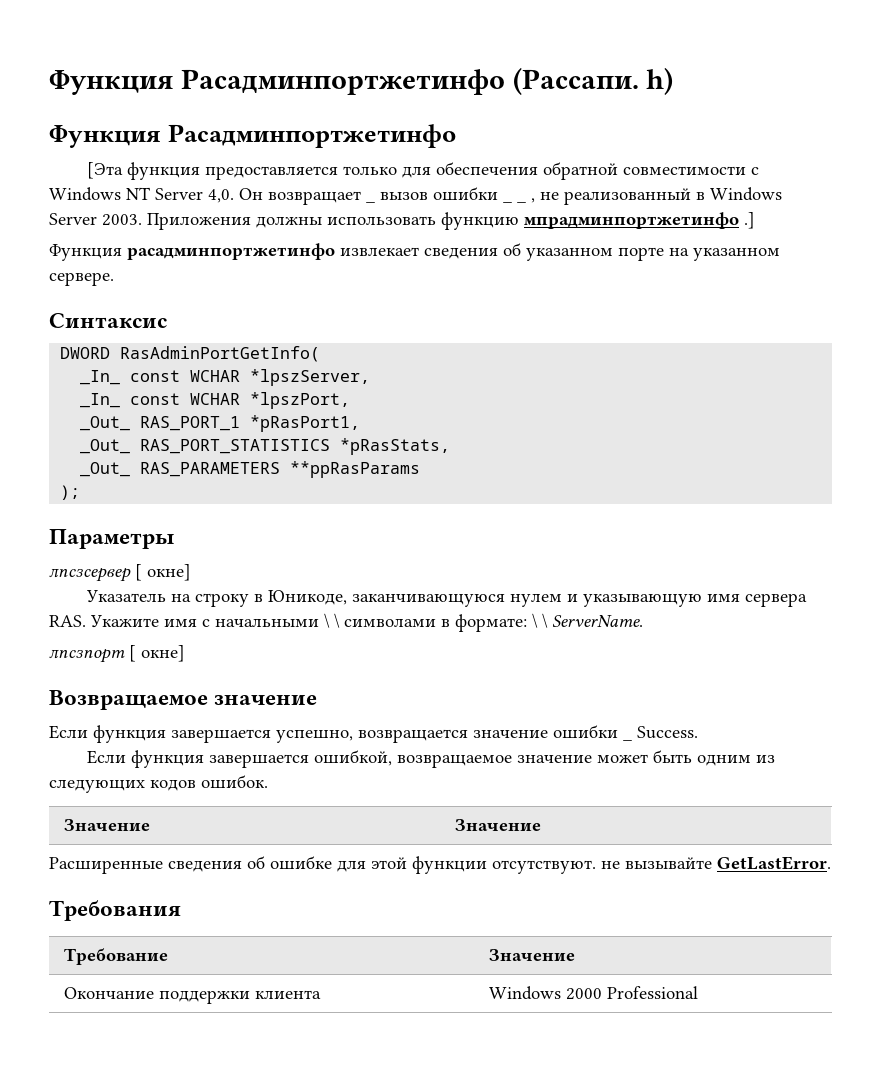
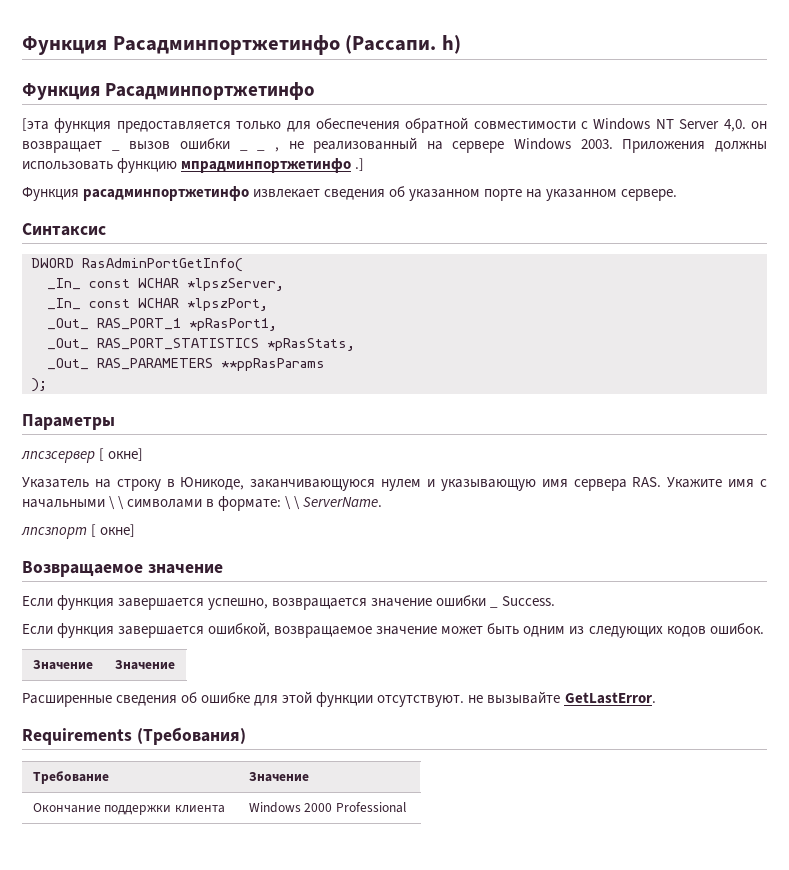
[86,162,123,179] [Эта -> [22,118,49,131] [эта
[239,188,263,200] Он -> [750,121,767,129] он
[696,187,782,201] [49,213,97,225] в Windows Server -> [426,138,572,153] на сервере Windows
[49,900,181,921] Требования -> [22,727,246,745] Requirements (Требования)

